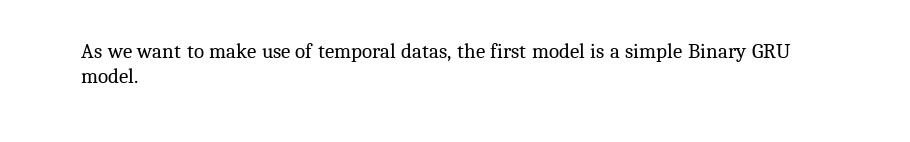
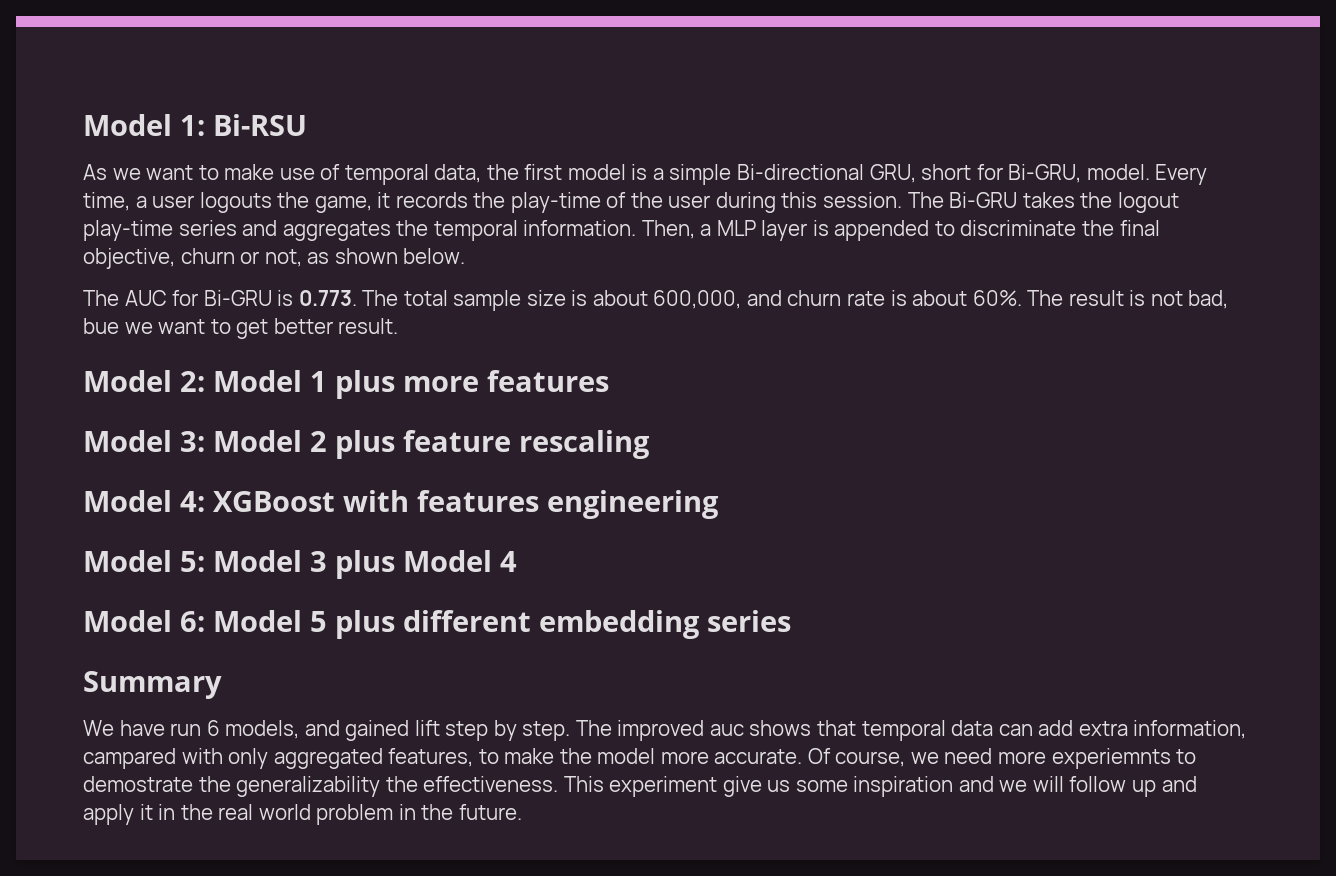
(81, 51) none -> [83,114,307,136] Model 1: Bi-RSU //
[401,43,452,62] datas, -> [434,164,482,183] data,
[688,43,791,62] [81,68,138,83] Binary GRU model. -> [737,164,1208,185] [83,192,1179,213] [83,220,1160,241] [83,248,466,269] [83,290,1229,311] [83,318,399,339] [83,370,609,399] [83,430,650,459] [83,490,719,519] [83,550,517,579] [83,610,791,639] [83,671,222,699] [83,720,1247,741] [83,748,1197,769] [83,776,1197,797] [83,804,522,825] Bi-directional GRU, short for Bi-GRU, model. Every time, a user logouts the game, it records the play-time of the user during this session. The Bi-GRU takes the logout play-time series and aggregates the temporal information. Then, a MLP layer is appended to discriminate the final objective, churn or not, as shown below. // The AUC for Bi-GRU is 0.773. The total sample size is about 600,000, and churn rate is about 60%. The result is not bad, bue we want to get better result. // Model 2: Model 1 plus more features // Model 3: Model 2 plus feature rescaling // Model 4: XGBoost with features engineering // Model 5: Model 3 plus Model 4 // Model 6: Model 5 plus different embedding series // Summary // We have run 6 models, and gained lift step by step. The improved auc shows that temporal data can add extra information, campared with only aggregated features, to make the model more accurate. Of course, we need more experiemnts to demostrate the generalizability the effectiveness. This experiment give us some inspiration and we will follow up and apply it in the real world problem in the future.

